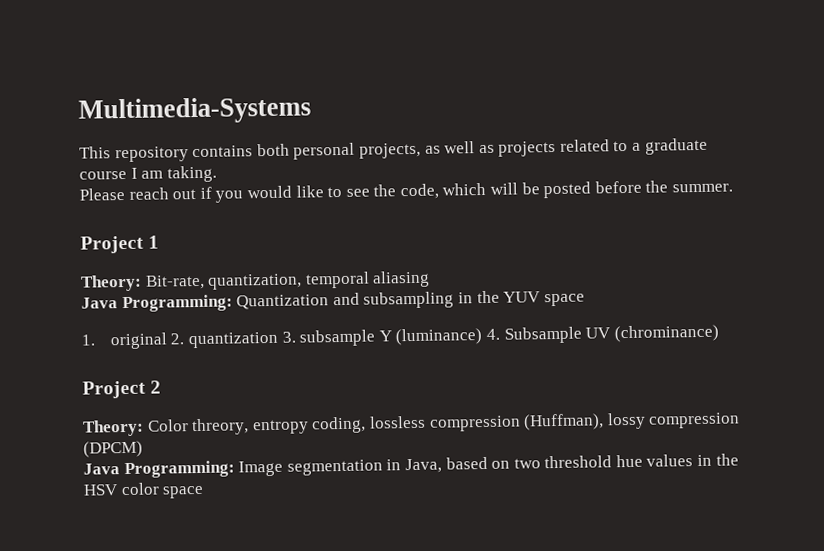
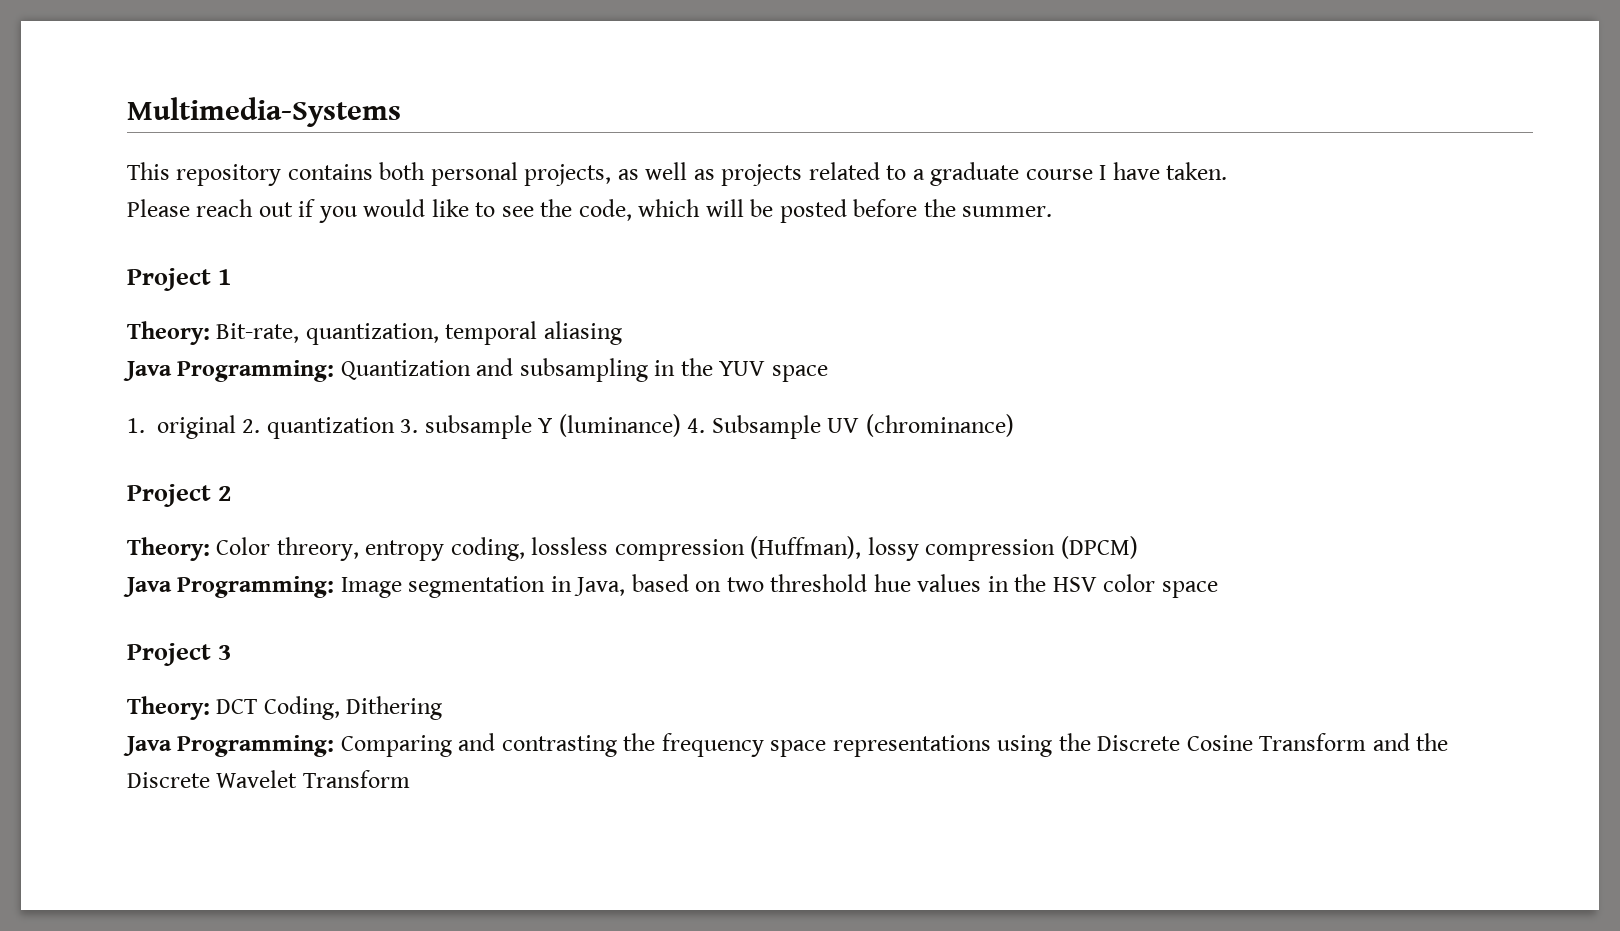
[141,165,217,183] am taking. -> [1112,162,1228,180] have taken.
(205, 492) none -> [127,643,232,666] [127,696,443,720] [123,733,1449,757] [127,770,410,788] // Project 3 // Theory: DCT Coding, Dithering // Java Programming: Comparing and contrasting the frequency space representations using the Discrete Cosine Transform and the Discrete Wavelet Transform

